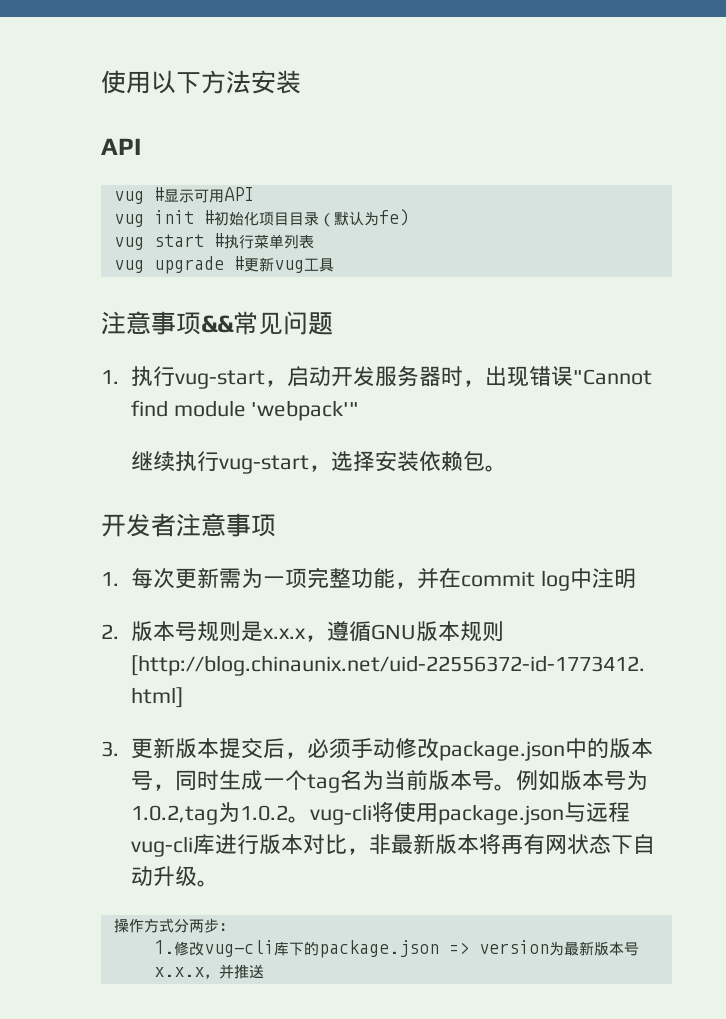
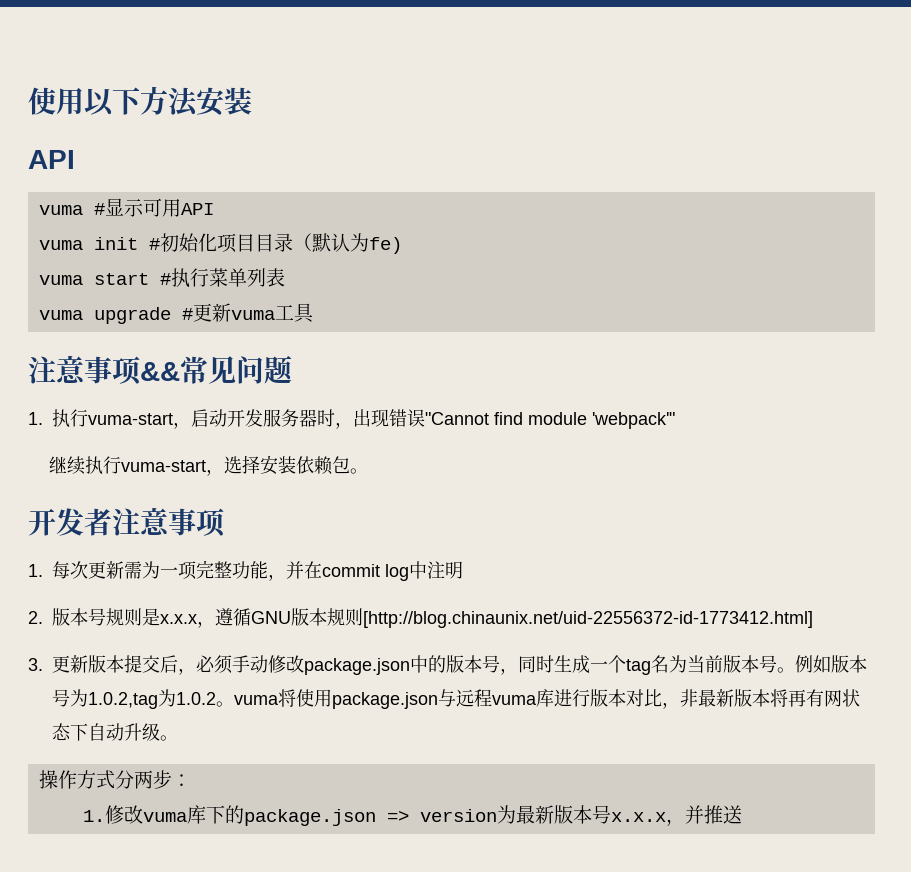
[113,191,144,204] vug -> [38,205,83,215] vuma
[113,214,144,227] vug -> [38,240,83,250] vuma
[113,237,144,250] vug -> [38,275,83,285] vuma
[113,260,144,273] vug -> [38,310,83,320] vuma
[273,260,304,273] vug -> [230,310,275,320] vuma
[174,370,265,389] vug-start -> [88,413,173,425] vuma-start
[218,455,309,474] vug-start -> [121,460,207,472] vuma-start
[309,804,372,825] vug-cli -> [234,695,279,705] vuma
[130,836,193,857] vug-cli -> [492,695,537,705] vuma
[203,940,274,957] vug-cli -> [142,812,187,822] vuma

